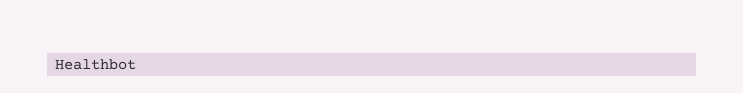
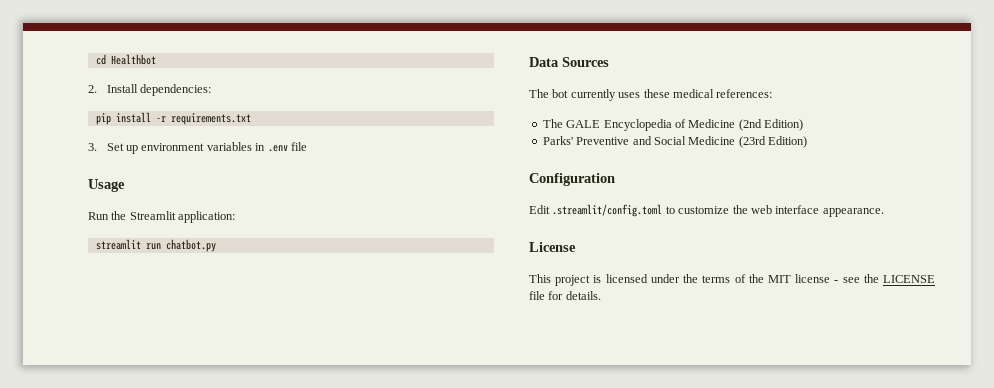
(54, 64) none -> [95,54,106,65] cd
(136, 64) none -> [88,84,212,96] [95,112,251,125] [88,142,307,154] [88,179,125,192] [88,211,236,223] [95,239,216,252] [529,57,609,67] [529,89,773,101] [542,119,803,131] [542,136,807,148] [529,173,615,186] [529,204,884,217] [529,242,576,252] [529,274,935,286] [529,291,601,300] // 2. Install dependencies: // pip install -r requirements.txt // 3. Set up environment variables in .env file // Usage // Run the Streamlit application: // streamlit run chatbot.py // Data Sources // The bot currently uses these medical references: // The GALE Encyclopedia of Medicine (2nd Edition) // Parks' Preventive and Social Medicine (23rd Edition) // Configuration // Edit .streamlit/config.toml to customize the web interface appearance. // License // This project is licensed under the terms of the MIT license - see the LICENSE file for details.

